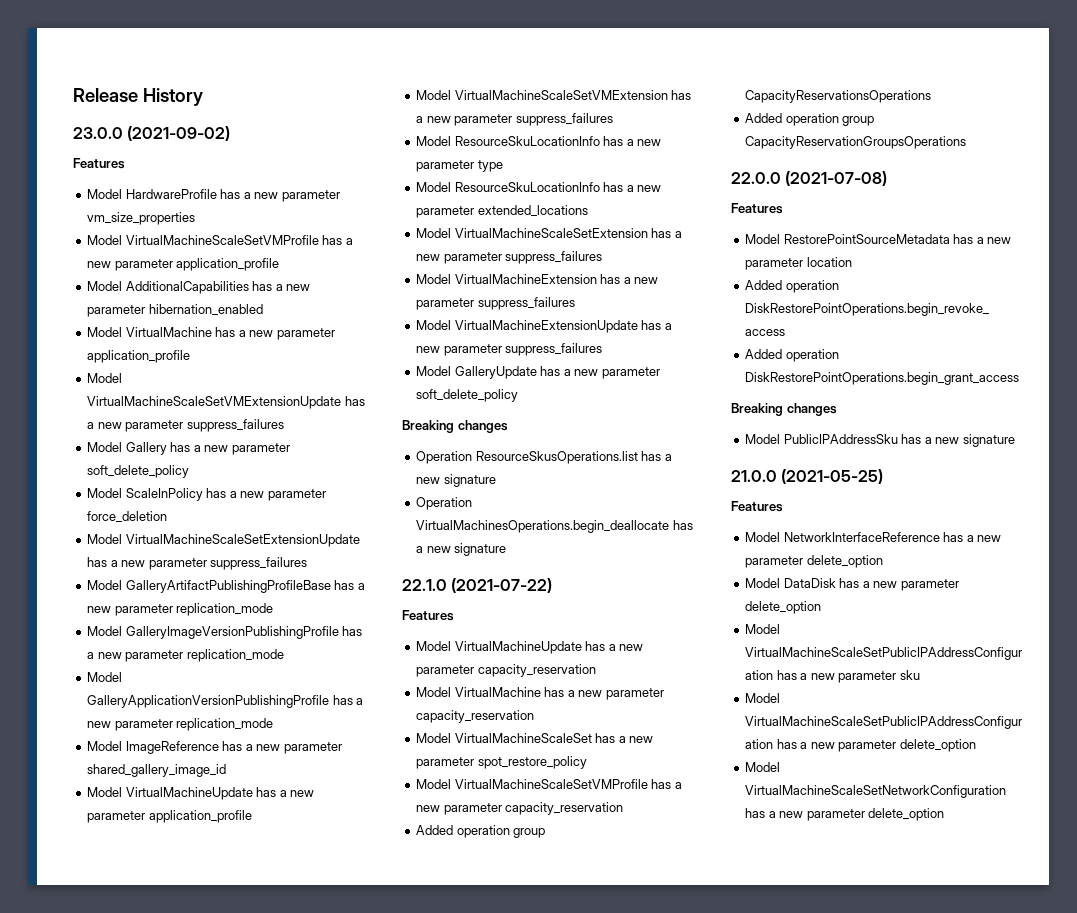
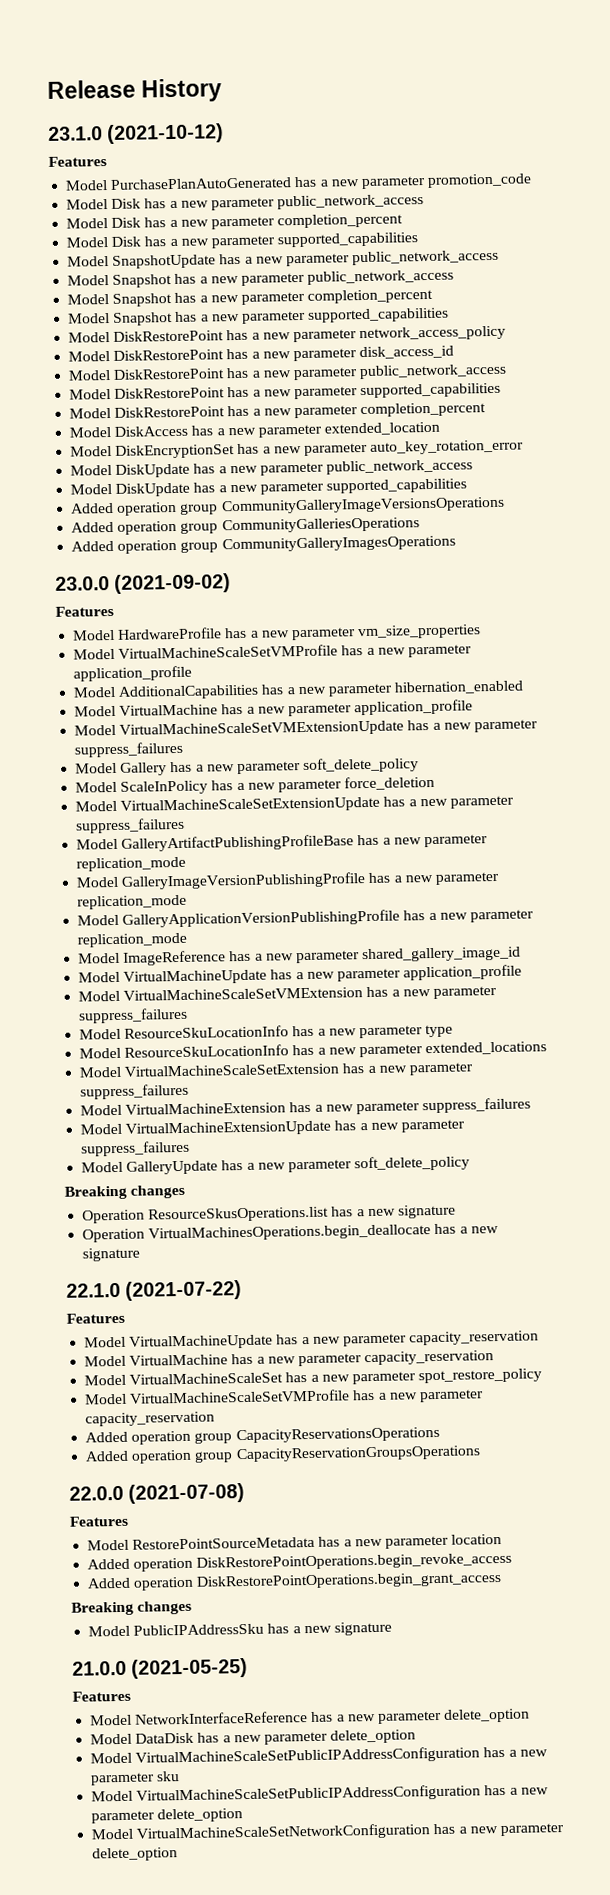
(203, 97) none -> [48,123,225,145] [48,156,107,167] [65,173,533,191] [66,194,425,211] [66,213,404,230] [66,232,419,249] [67,249,500,269] [67,269,455,288] [67,288,434,307] [68,307,450,326] [68,325,507,343] [68,345,455,362] [68,363,508,381] [69,382,502,400] [69,402,487,419] [69,421,441,438] [70,439,525,459] [70,459,474,478] [70,478,468,497] [70,496,505,516] [71,517,420,535] [71,535,456,554] // 23.1.0 (2021-10-12) // Features // Model PurchasePlanAutoGenerated has a new parameter promotion_code // Model Disk has a new parameter public_network_access // Model Disk has a new parameter completion_percent // Model Disk has a new parameter supported_capabilities // Model SnapshotUpdate has a new parameter public_network_access // Model Snapshot has a new parameter public_network_access // Model Snapshot has a new parameter completion_percent // Model Snapshot has a new parameter supported_capabilities // Model DiskRestorePoint has a new parameter network_access_policy // Model DiskRestorePoint has a new parameter disk_access_id // Model DiskRestorePoint has a new parameter public_network_access // Model DiskRestorePoint has a new parameter supported_capabilities // Model DiskRestorePoint has a new parameter completion_percent // Model DiskAccess has a new parameter extended_location // Model DiskEncryptionSet has a new parameter auto_key_rotation_error // Model DiskUpdate has a new parameter public_network_access // Model DiskUpdate has a new parameter supported_capabilities // Added operation group CommunityGalleryImageVersionsOperations // Added operation group CommunityGalleriesOperations // Added operation group CommunityGalleryImagesOperations

